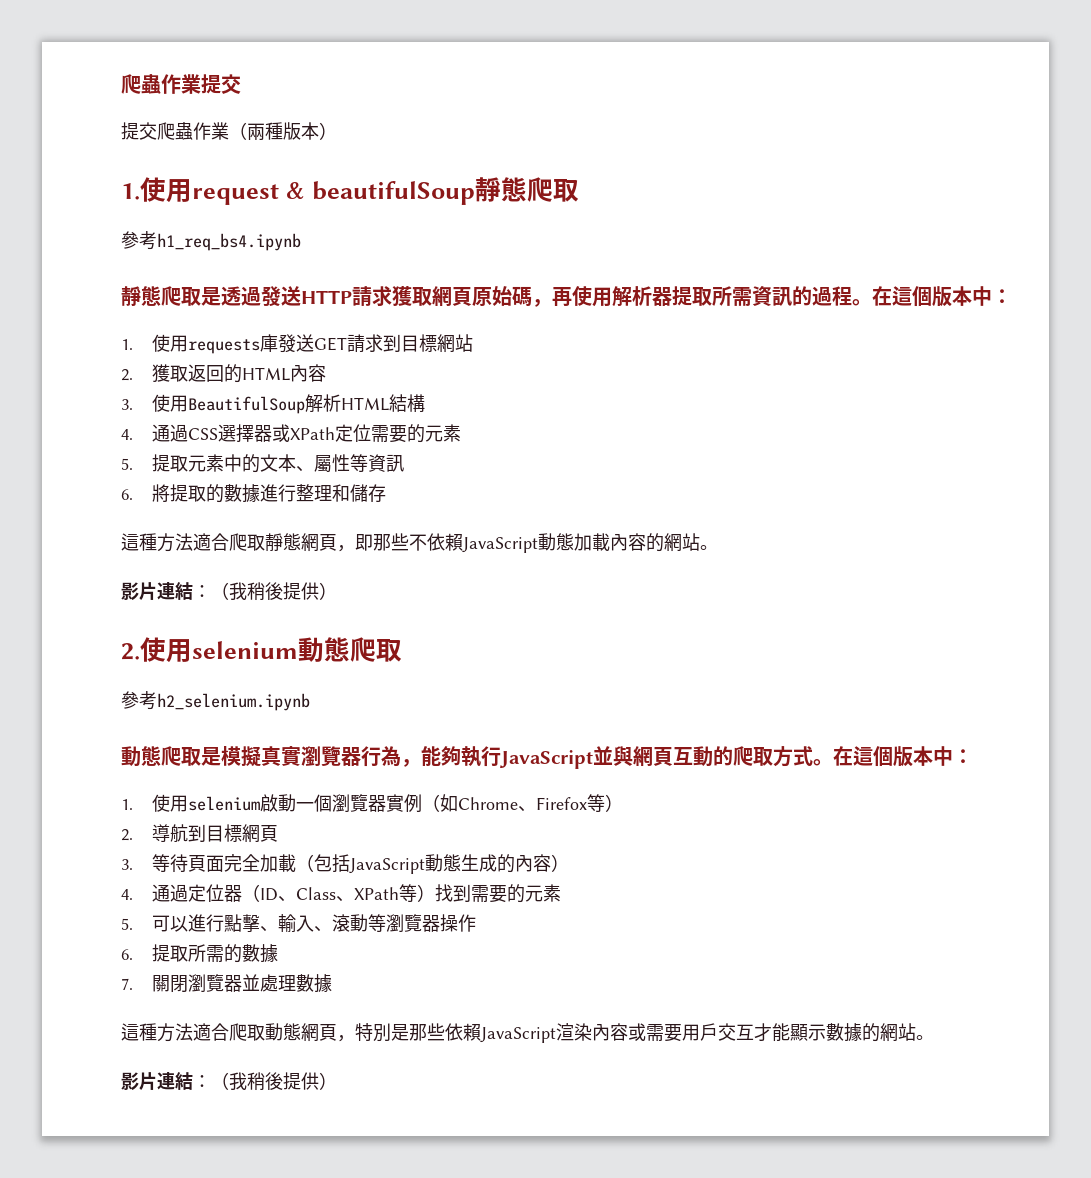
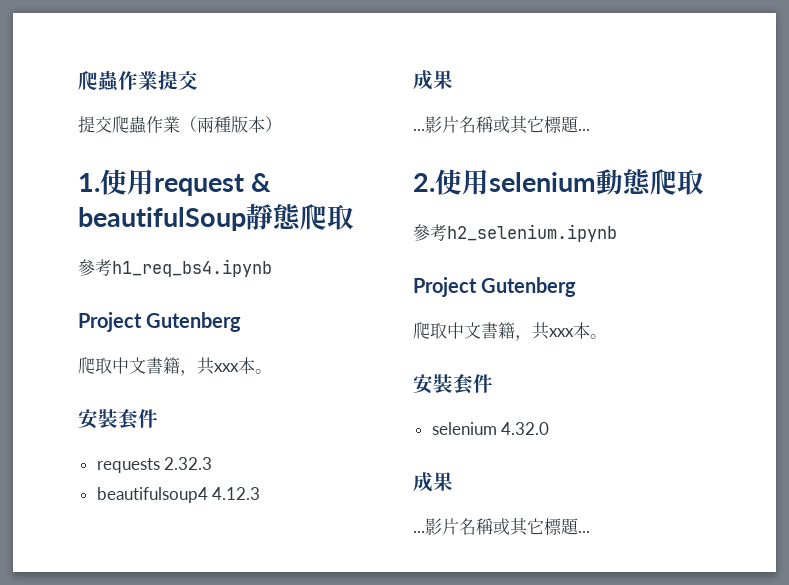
[121,286,1012,307] [121,334,473,354] [121,364,326,383] [121,394,425,414] [121,424,461,443] [121,454,404,473] [121,484,386,503] [121,533,718,553] [121,582,337,601] 靜態爬取是透過發送HTTP請求獲取網頁原始碼，再使用解析器提取所需資訊的過程。在這個版本中： // 1.使用requests庫發送GET請求到目標網站 // 2.獲取返回的HTML內容 // 3.使用BeautifulSoup解析HTML結構 // 4.通過CSS選擇器或XPath定位需要的元素 // 5.提取元素中的文本、屬性等資訊 // 6.將提取的數據進行整理和儲存 // 這種方法適合爬取靜態網頁，即那些不依賴JavaScript動態加載內容的網站。 // 影片連結：（我稍後提供） -> [78,312,242,332] [78,357,272,376] [78,409,158,429] [96,457,213,473] [96,487,261,503] [413,70,453,90] [413,115,590,134] Project Gutenberg // 爬取中文書籍，共xxx本。 // 安裝套件 // requests 2.32.3 // beautifulsoup4 4.12.3 // 成果 // ...影片名稱或其它標題...
[121,746,973,769] [121,794,623,813] [121,824,278,843] [121,854,569,874] [121,884,561,903] [121,914,476,933] [121,944,278,963] [121,974,332,993] [121,1023,934,1043] [121,1072,337,1091] 動態爬取是模擬真實瀏覽器行為，能夠執行JavaScript並與網頁互動的爬取方式。在這個版本中： // 1.使用selenium啟動一個瀏覽器實例（如Chrome、Firefox等） // 2.導航到目標網頁 // 3.等待頁面完全加載（包括JavaScript動態生成的內容） // 4.通過定位器（ID、Class、XPath等）找到需要的元素 // 5.可以進行點擊、輸入、滾動等瀏覽器操作 // 6.提取所需的數據 // 7.關閉瀏覽器並處理數據 // 這種方法適合爬取動態網頁，特別是那些依賴JavaScript渲染內容或需要用戶交互才能顯示數據的網站。 // 影片連結：（我稍後提供） -> [413,277,577,297] [413,322,607,341] [413,374,493,394] [431,422,550,435] [413,472,453,492] [413,517,590,536] Project Gutenberg // 爬取中文書籍，共xxx本。 // 安裝套件 // selenium 4.32.0 // 成果 // ...影片名稱或其它標題...

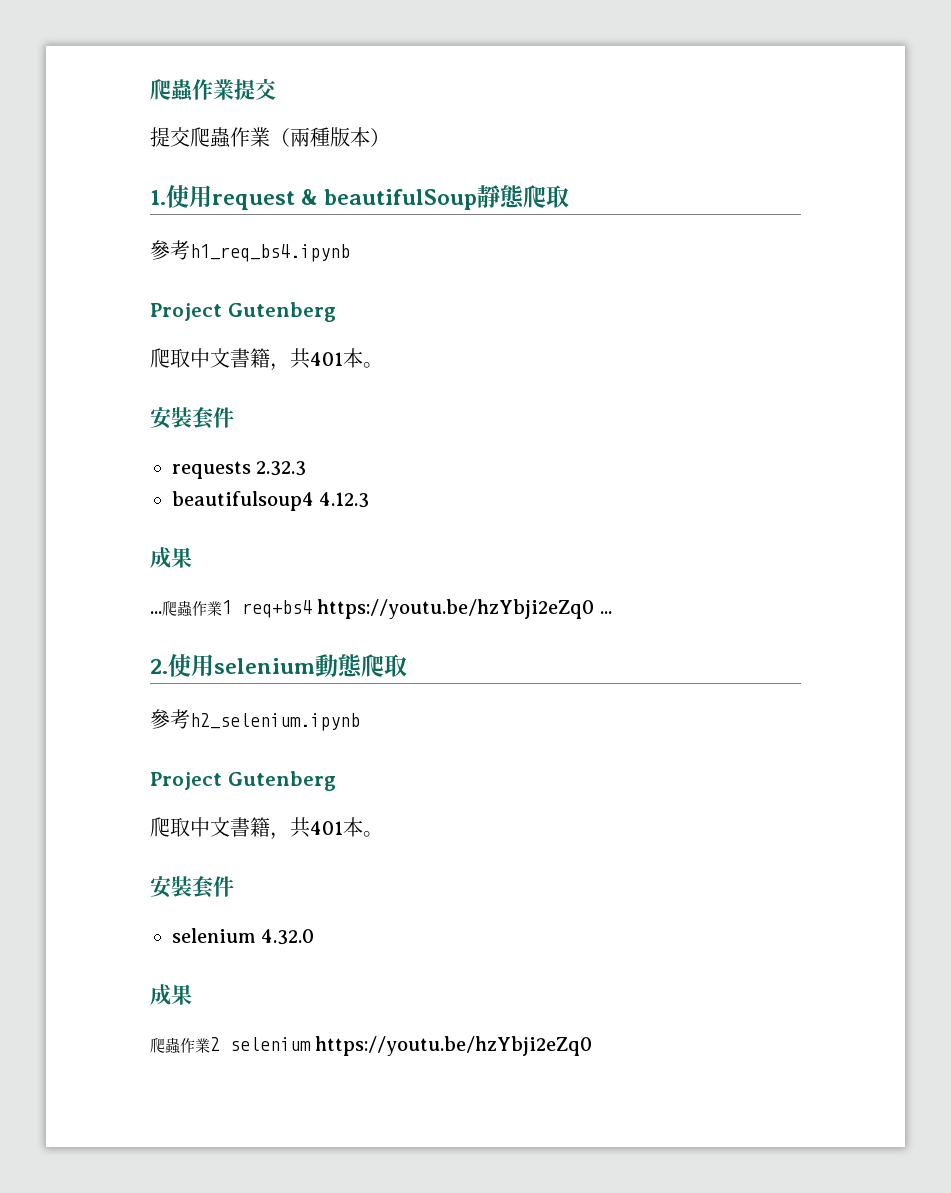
[214,363,239,372] xxx -> [310,352,343,366] 401
[425,115,579,134] 影片名稱或其它標題 -> [162,599,595,619] 爬蟲作業1 req+bs4 https://youtu.be/hzYbji2eZq0
[549,328,574,337] xxx -> [310,821,343,835] 401
[413,517,590,536] ...影片名稱或其它標題... -> [150,1036,593,1056] 爬蟲作業2 selenium https://youtu.be/hzYbji2eZq0

